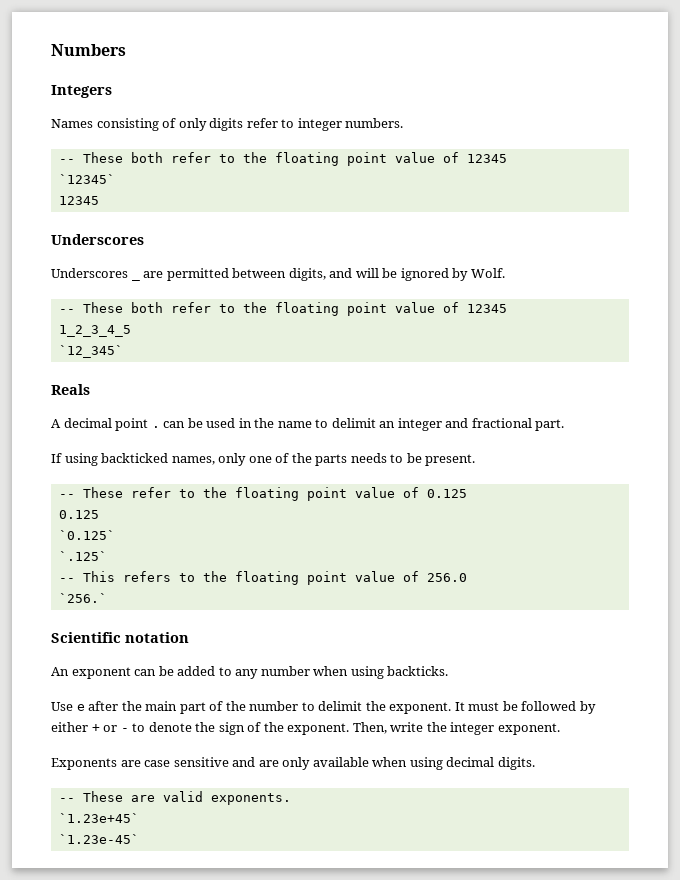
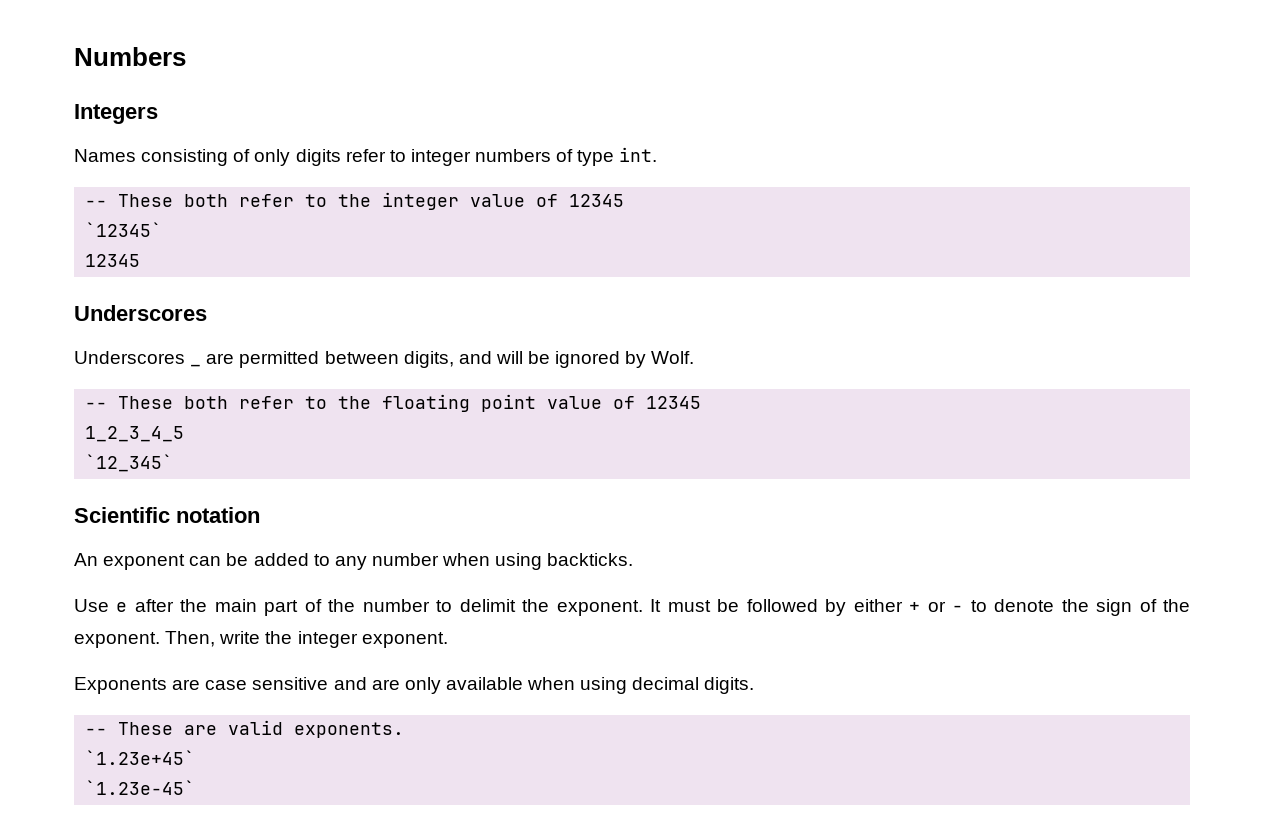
[345,118,404,128] [58,152,387,166] numbers. // -- These both refer to the floating point -> [475,147,658,166] [85,192,460,210] numbers of type int. // -- These both refer to the integer
[51,384,90,395] [51,418,565,431] [51,453,476,466] [58,487,467,501] [58,510,99,519] [58,530,115,540] [58,551,107,561] [58,571,467,585] [58,593,107,603] // Reals // A decimal point . can be used in the name to delimit an integer and fractional part. // If using backticked names, only one of the parts needs to be present. // -- These refer to the floating point value of 0.125 // 0.125 // `0.125` // `.125` // -- This refers to the floating point value of 256.0 // `256.` -> (174, 463) none

